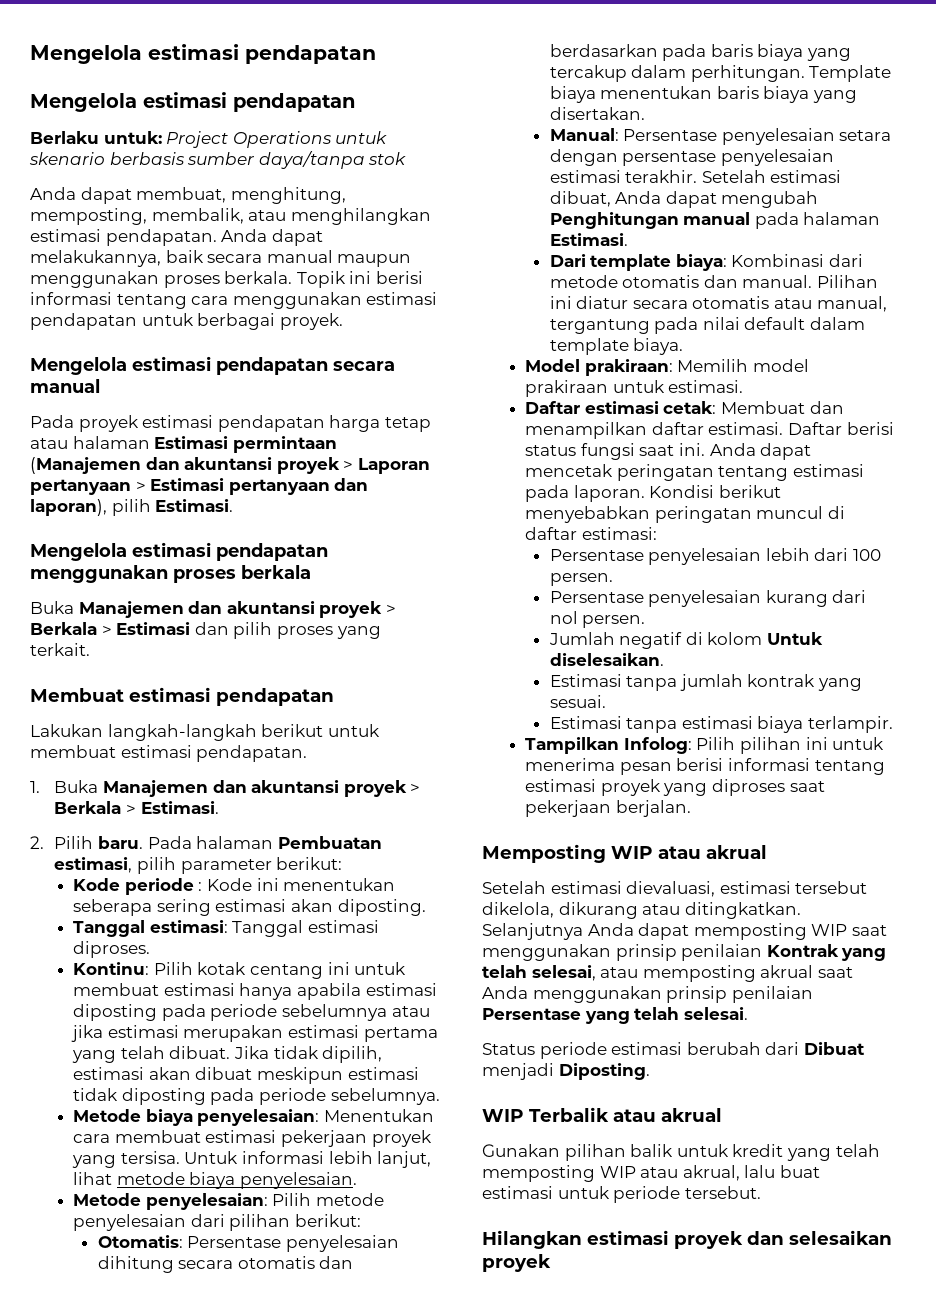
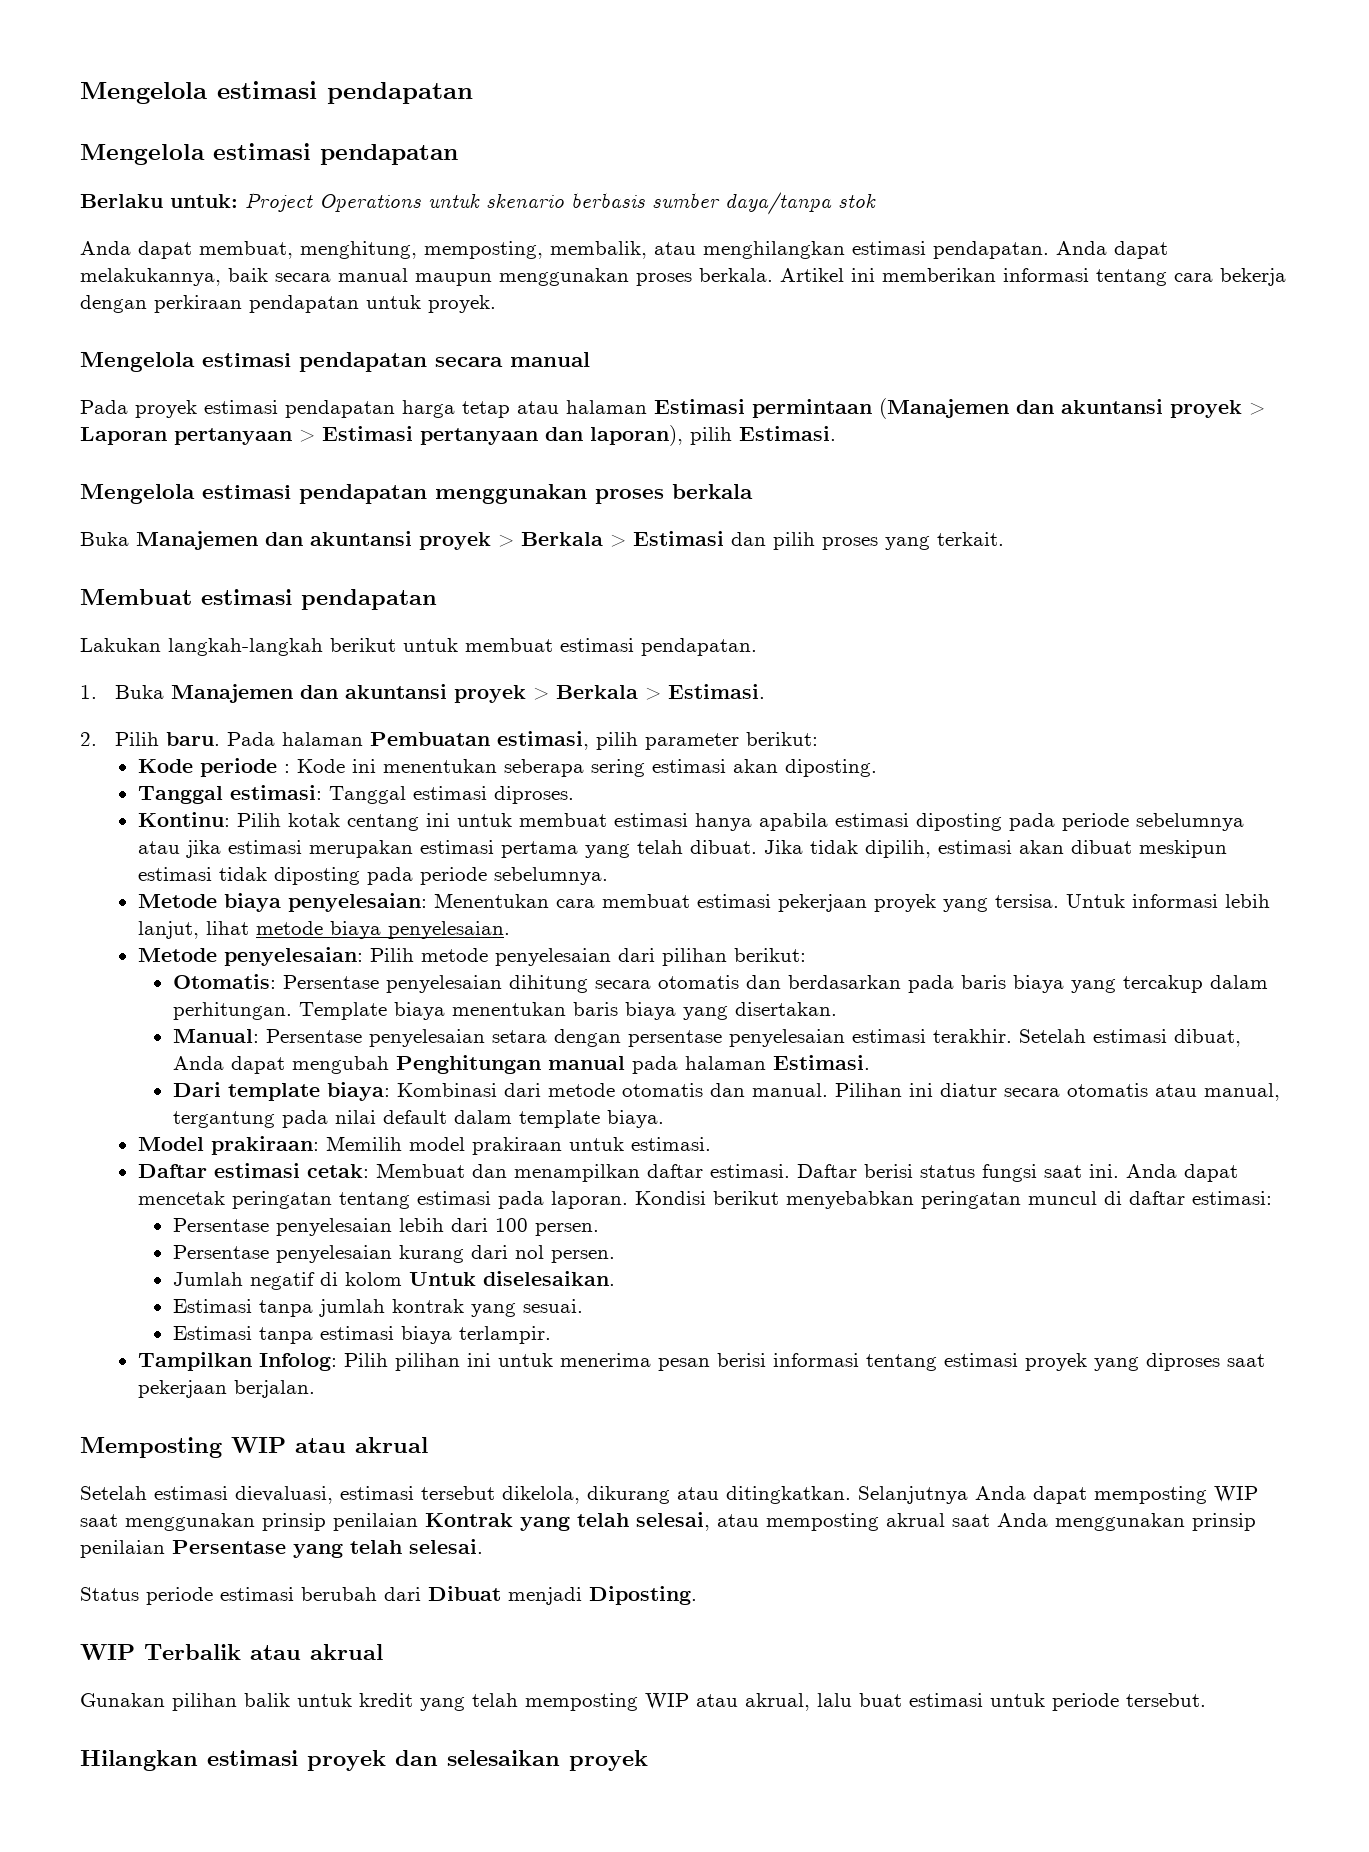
[296,271,423,288] [30,292,438,309] Topik ini berisi informasi tentang cara menggunakan estimasi -> [780,268,1286,286] [80,295,242,313] Artikel ini memberikan informasi tentang cara bekerja dengan perkiraan
[197,313,276,330] berbagai -> (421, 302) none

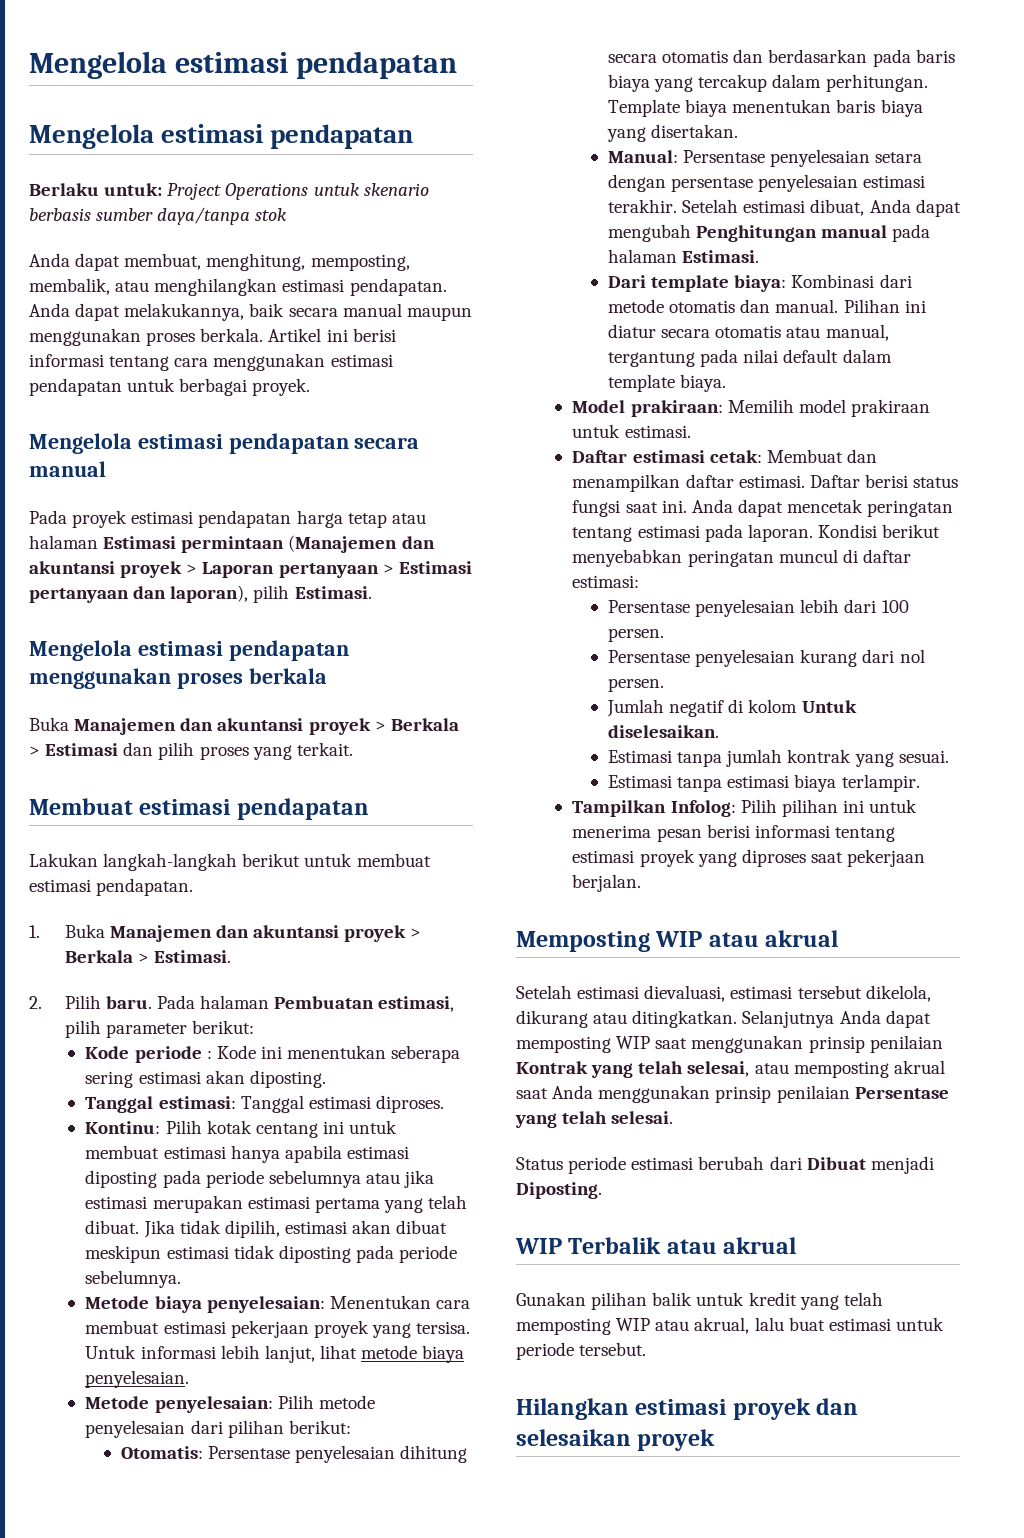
[882,268,996,282] memberikan -> [352,328,396,342] berisi
[1220,268,1286,286] [80,295,242,313] bekerja dengan perkiraan -> [213,353,393,371] menggunakan estimasi
(421, 302) none -> [179,378,248,396] berbagai

